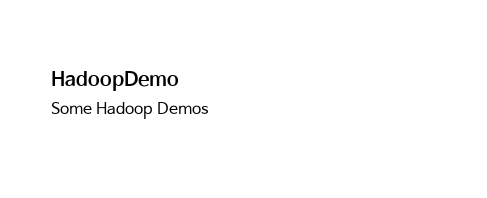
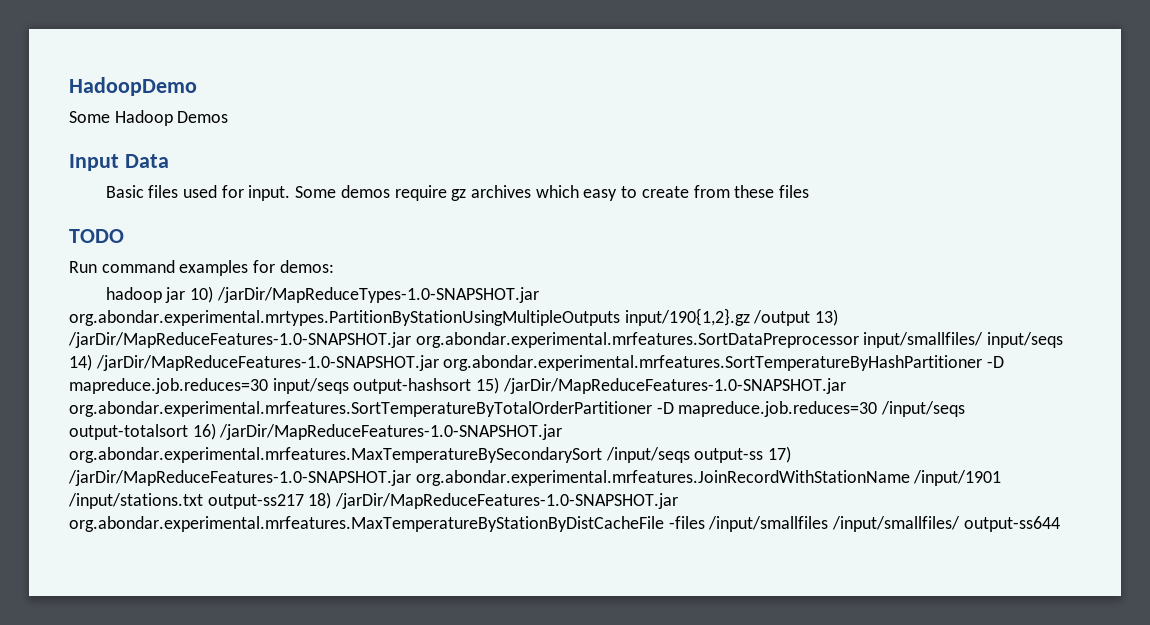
(209, 108) none -> [69,154,169,171] [105,185,810,201] [69,229,124,243] [69,260,334,276] [105,286,539,303] [69,308,839,326] [68,332,1064,348] [69,354,1005,371] [69,377,846,394] [69,401,966,417] [69,423,563,440] [69,446,792,463] [68,470,1002,486] [68,492,679,509] [69,516,1060,532] // Input Data // Basic files used for input. Some demos require gz archives which easy to create from these files // TODO // Run command examples for demos: // hadoop jar 10) /jarDir/MapReduceTypes-1.0-SNAPSHOT.jar org.abondar.experimental.mrtypes.PartitionByStationUsingMultipleOutputs input/190{1,2}.gz /output 13) /jarDir/MapReduceFeatures-1.0-SNAPSHOT.jar org.abondar.experimental.mrfeatures.SortDataPreprocessor input/smallfiles/ input/seqs 14) /jarDir/MapReduceFeatures-1.0-SNAPSHOT.jar org.abondar.experimental.mrfeatures.SortTemperatureByHashPartitioner -D mapreduce.job.reduces=30 input/seqs output-hashsort 15) /jarDir/MapReduceFeatures-1.0-SNAPSHOT.jar org.abondar.experimental.mrfeatures.SortTemperatureByTotalOrderPartitioner -D mapreduce.job.reduces=30 /input/seqs output-totalsort 16) /jarDir/MapReduceFeatures-1.0-SNAPSHOT.jar org.abondar.experimental.mrfeatures.MaxTemperatureBySecondarySort /input/seqs output-ss 17) /jarDir/MapReduceFeatures-1.0-SNAPSHOT.jar org.abondar.experimental.mrfeatures.JoinRecordWithStationName /input/1901 /input/stations.txt output-ss217 18) /jarDir/MapReduceFeatures-1.0-SNAPSHOT.jar org.abondar.experimental.mrfeatures.MaxTemperatureByStationByDistCacheFile -files /input/smallfiles /input/smallfiles/ output-ss644

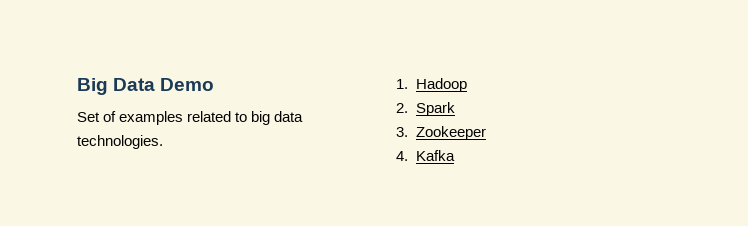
[69,77,197,96] [69,110,229,126] [69,154,169,171] [105,185,810,201] [69,229,124,243] [69,260,334,276] [105,286,539,303] [69,308,839,326] [68,332,1064,348] [69,354,1005,371] [69,377,846,394] [69,401,966,417] [69,423,563,440] [69,446,792,463] [68,470,1002,486] [68,492,679,509] [69,516,1060,532] HadoopDemo // Some Hadoop Demos // Input Data // Basic files used for input. Some demos require gz archives which easy to create from these files // TODO // Run command examples for demos: // hadoop jar 10) /jarDir/MapReduceTypes-1.0-SNAPSHOT.jar org.abondar.experimental.mrtypes.PartitionByStationUsingMultipleOutputs input/190{1,2}.gz /output 13) /jarDir/MapReduceFeatures-1.0-SNAPSHOT.jar org.abondar.experimental.mrfeatures.SortDataPreprocessor input/smallfiles/ input/seqs 14) /jarDir/MapReduceFeatures-1.0-SNAPSHOT.jar org.abondar.experimental.mrfeatures.SortTemperatureByHashPartitioner -D mapreduce.job.reduces=30 input/seqs output-hashsort 15) /jarDir/MapReduceFeatures-1.0-SNAPSHOT.jar org.abondar.experimental.mrfeatures.SortTemperatureByTotalOrderPartitioner -D mapreduce.job.reduces=30 /input/seqs output-totalsort 16) /jarDir/MapReduceFeatures-1.0-SNAPSHOT.jar org.abondar.experimental.mrfeatures.MaxTemperatureBySecondarySort /input/seqs output-ss 17) /jarDir/MapReduceFeatures-1.0-SNAPSHOT.jar org.abondar.experimental.mrfeatures.JoinRecordWithStationName /input/1901 /input/stations.txt output-ss217 18) /jarDir/MapReduceFeatures-1.0-SNAPSHOT.jar org.abondar.experimental.mrfeatures.MaxTemperatureByStationByDistCacheFile -files /input/smallfiles /input/smallfiles/ output-ss644 -> [77,78,215,95] [77,111,304,125] [77,135,163,149] [396,78,467,92] [396,102,455,116] [396,126,486,140] [396,150,455,161] Big Data Demo // Set of examples related to big data technologies. // 1. Hadoop // 2. Spark // 3. Zookeeper // 4. Kafka

